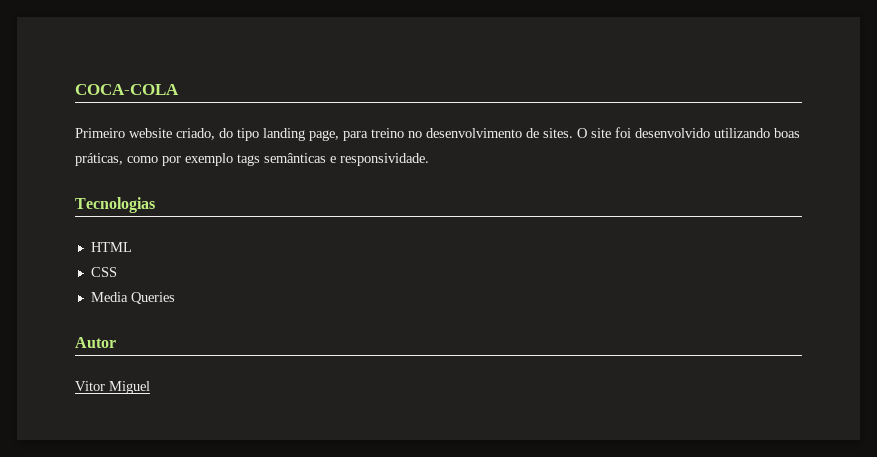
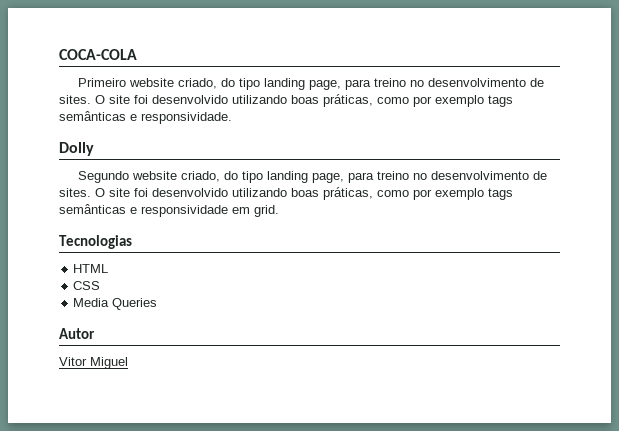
(429, 159) none -> [59,142,94,156] [77,171,547,183] [59,187,513,200] [59,204,279,217] // Dolly // Segundo website criado, do tipo landing page, para treino no desenvolvimento de sites. O site foi desenvolvido utilizando boas práticas, como por exemplo tags semânticas e responsividade em grid.

